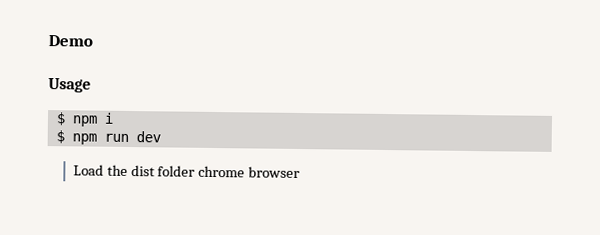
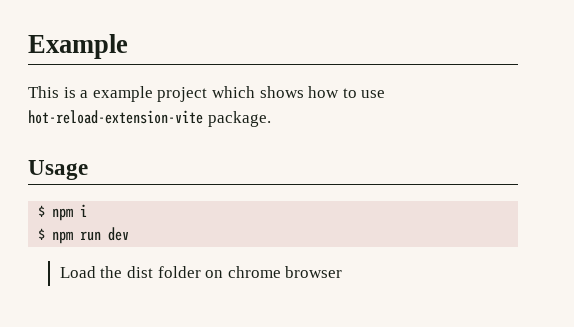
[48,35,93,47] Demo -> [28,34,128,59] [28,86,386,102] [28,110,271,127] Example // This is a example project which shows how to use hot-reload-extension-vite package.
(196, 171) none -> [205,270,224,278] on

